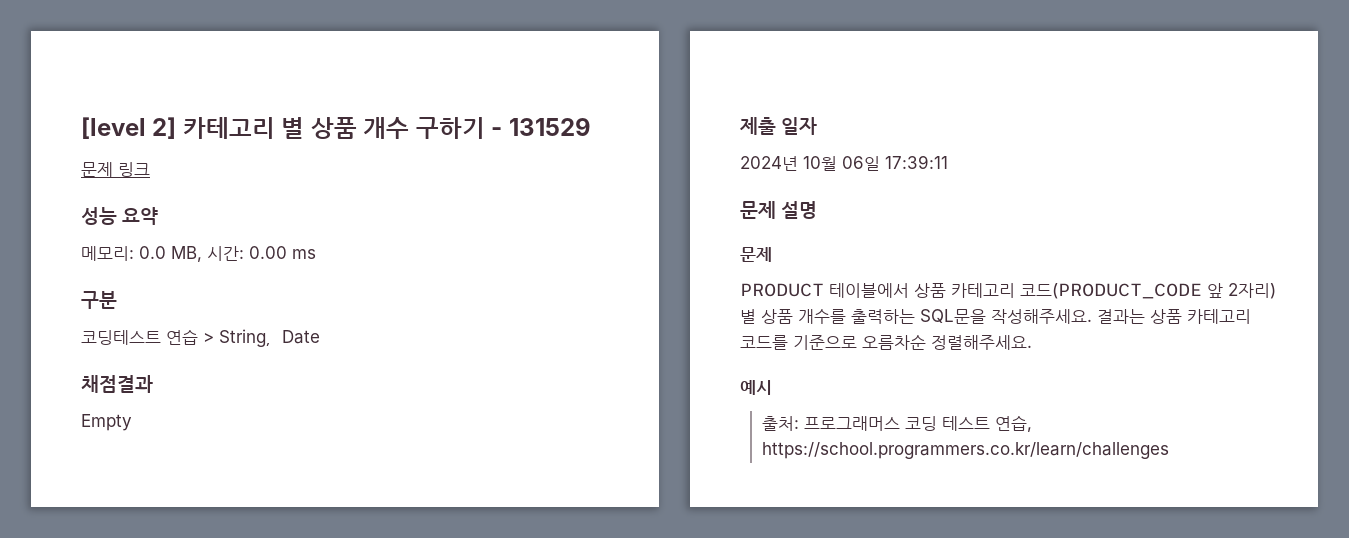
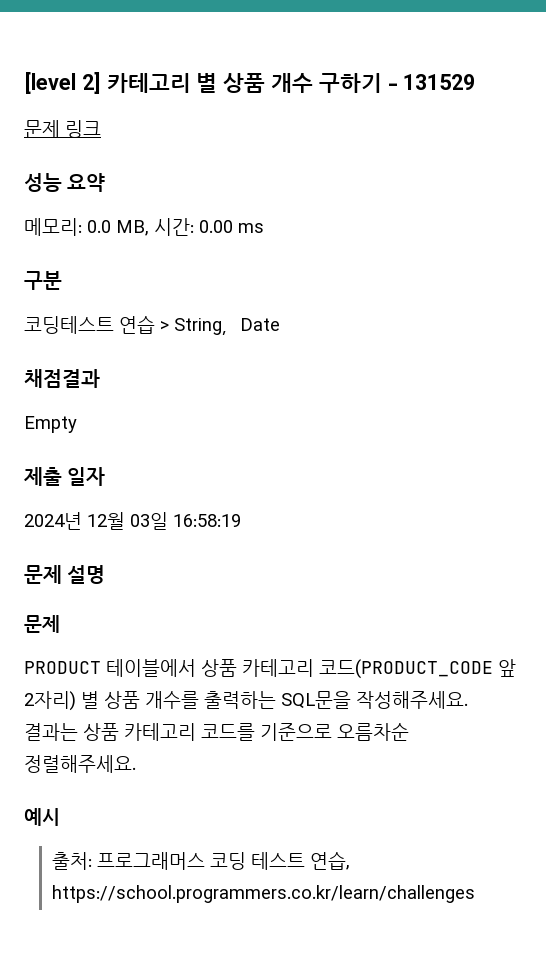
[803,155,948,171] 10월 06일 17:39:11 -> [87,512,241,530] 12월 03일 16:58:19

